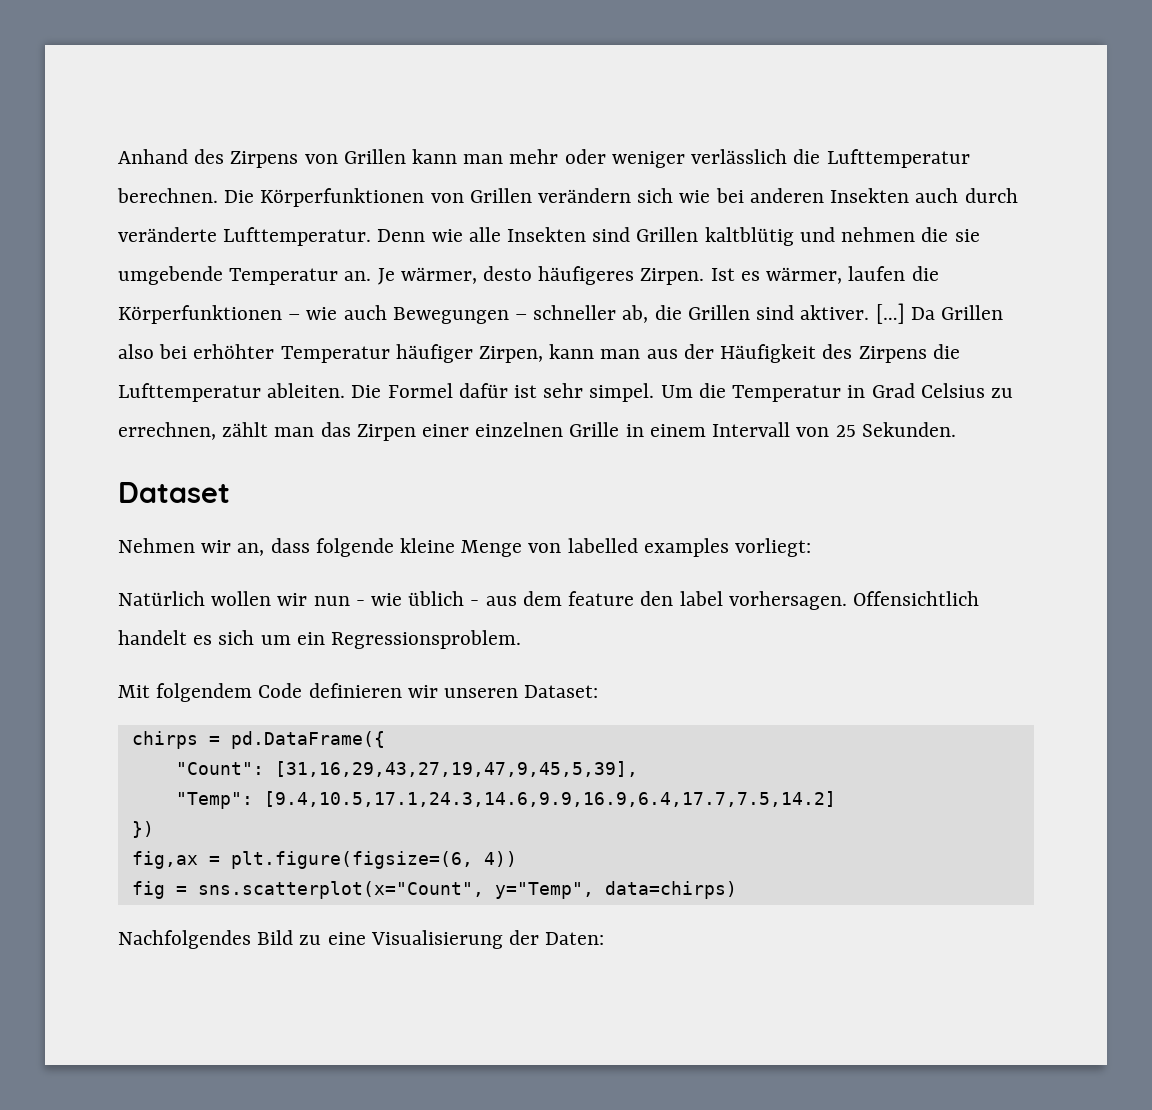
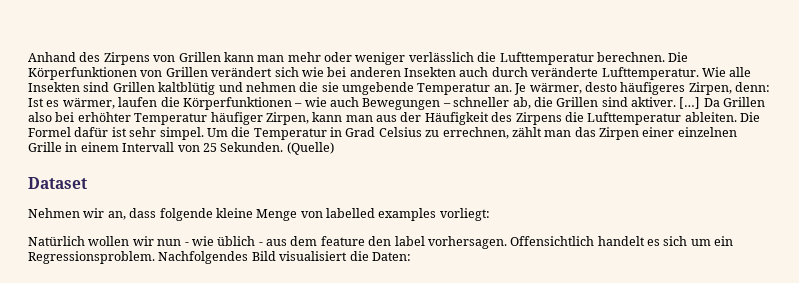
[538,188,632,203] verändern -> [211,67,273,77] verändert
[377,229,463,242] Denn wie -> [701,67,726,77] Wie
[640,268,705,285] Zirpen. -> [688,82,770,95] Zirpen, denn:
(956, 429) none -> [286,142,334,155] (Quelle)
[118,683,599,702] [131,731,385,749] [175,761,638,777] [175,791,836,809] [131,821,154,838] [131,851,517,869] [131,881,737,899] [118,930,540,949] // Mit folgendem Code definieren wir unseren Dataset: // chirps = pd.DataFrame({ // "Count": [31,16,29,43,27,19,47,9,45,5,39], // "Temp": [9.4,10.5,17.1,24.3,14.6,9.9,16.9,6.4,17.7,7.5,14.2] // }) // fig,ax = plt.figure(figsize=(6, 4)) // fig = sns.scatterplot(x="Count", y="Temp", data=chirps) // Nachfolgendes Bild zu eine Visualisierung der -> [158,251,369,264] Nachfolgendes Bild visualisiert die

